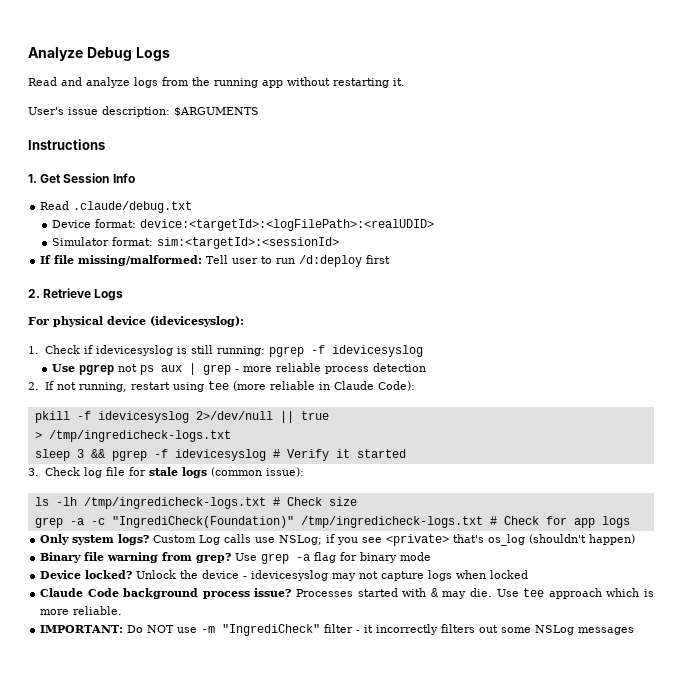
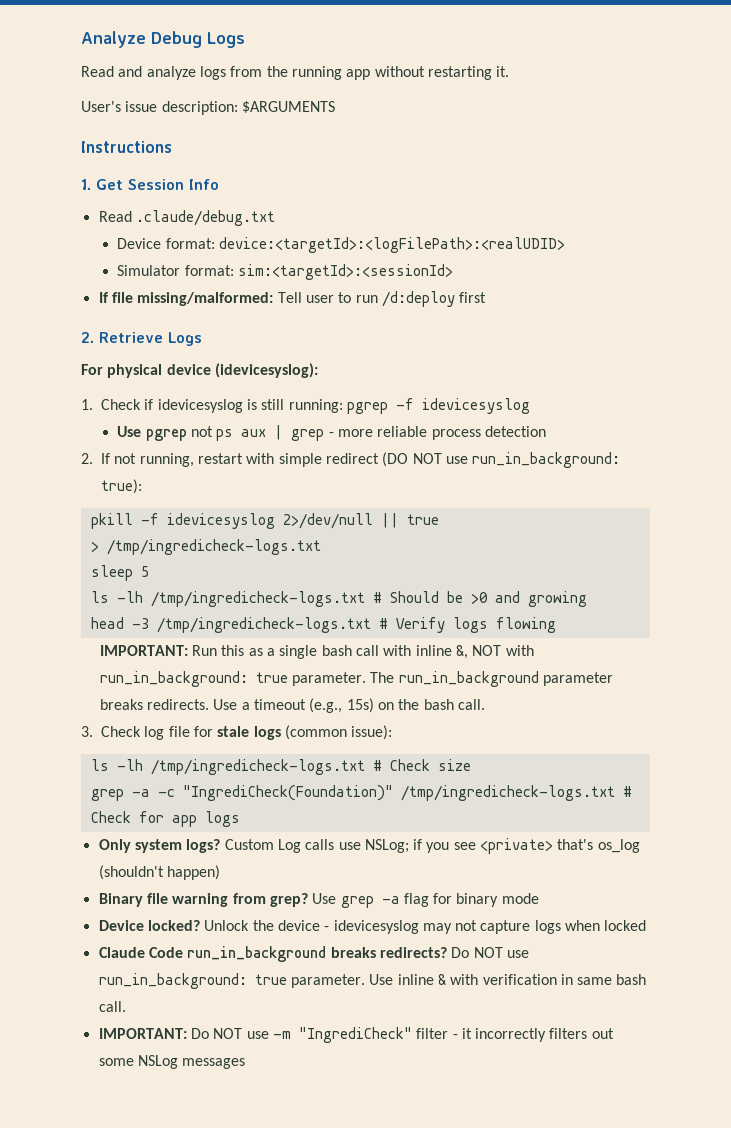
[172,381,415,392] using tee (more reliable in Claude Code): -> [246,452,621,468] [101,479,142,494] with simple redirect (DO NOT use run_in_background: true):
[76,449,406,461] 3 && pgrep -f idevicesyslog # Verify it started -> [140,566,149,577] [90,591,587,607] [90,617,556,633] [99,645,534,659] [99,671,614,687] [99,698,486,713] 5 // ls -lh /tmp/ingredicheck-logs.txt # Should be >0 and growing // head -3 /tmp/ingredicheck-logs.txt # Verify logs flowing // IMPORTANT: Run this as a single bash call with inline &, NOT with run_in_background: true parameter. The run_in_background parameter breaks redirects. Use a timeout (e.g., 15s) on the bash call.
[123,588,654,599] [40,606,123,615] background process issue? Processes started with & may die. Use tee approach which is more reliable. -> [187,946,529,962] [98,973,647,989] [98,1001,126,1012] run_in_background breaks redirects? Do NOT use run_in_background: true parameter. Use inline & with verification in same bash call.

